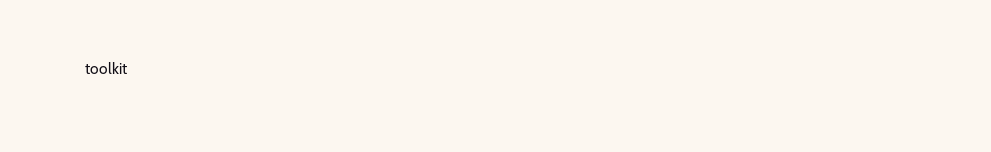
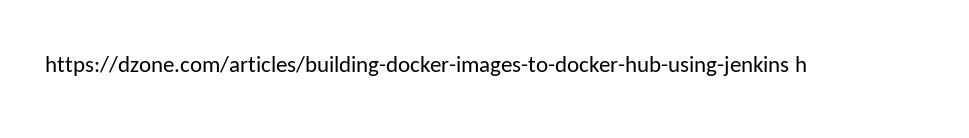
[85,62,127,74] toolkit -> [45,56,808,76] https://dzone.com/articles/building-docker-images-to-docker-hub-using-jenkins h

